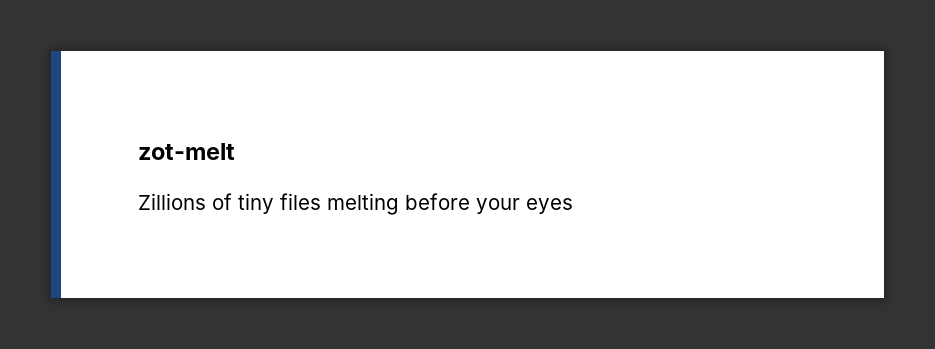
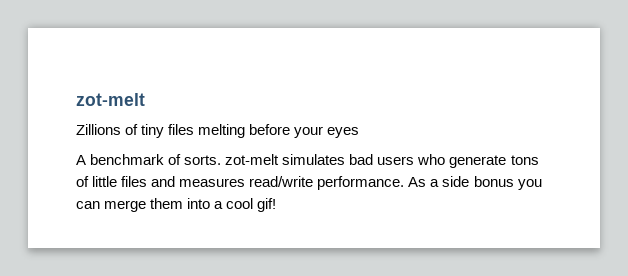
(573, 206) none -> [76,154,539,168] [76,176,542,190] [76,198,277,212] // A benchmark of sorts. zot-melt simulates bad users who generate tons of little files and measures read/write performance. As a side bonus you can merge them into a cool gif!

